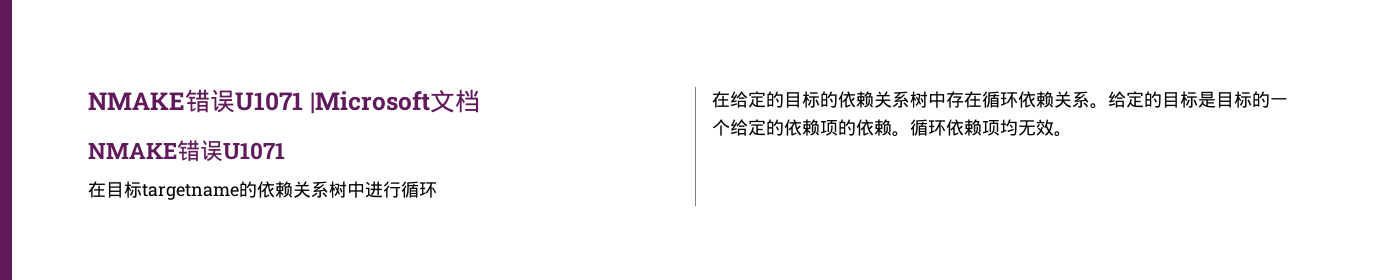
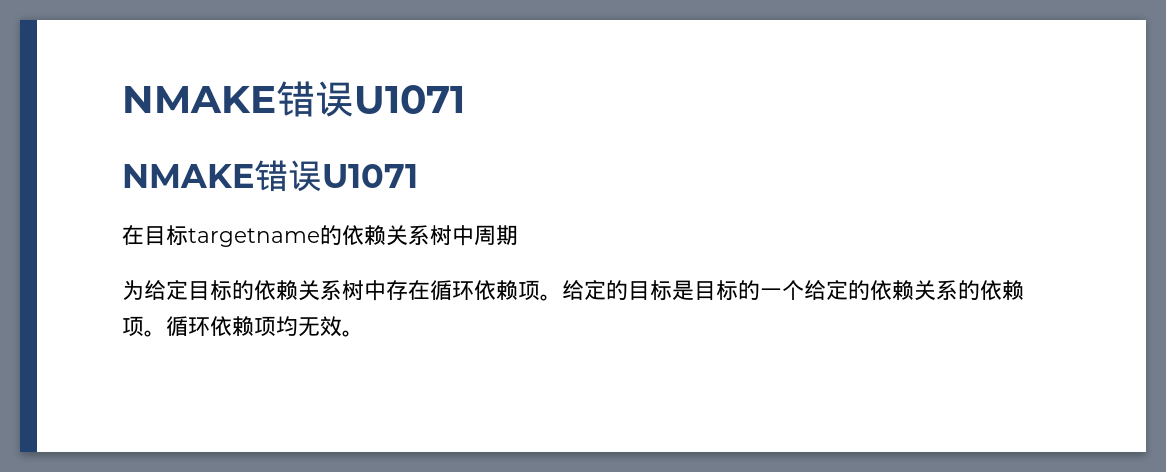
[88,89,480,114] NMAKE错误U1071 |Microsoft文档 -> [122,81,465,117] NMAKE错误U1071
[365,181,437,198] [712,91,784,108] 进行循环 // 在给定的 -> [474,225,518,246] [122,280,188,300] 周期 // 为给定
[1054,91,1090,108] 关系 -> [518,280,540,300] 项
[820,119,892,136] 项的依赖 -> [914,280,1024,301] [122,316,144,336] 关系的依赖项

